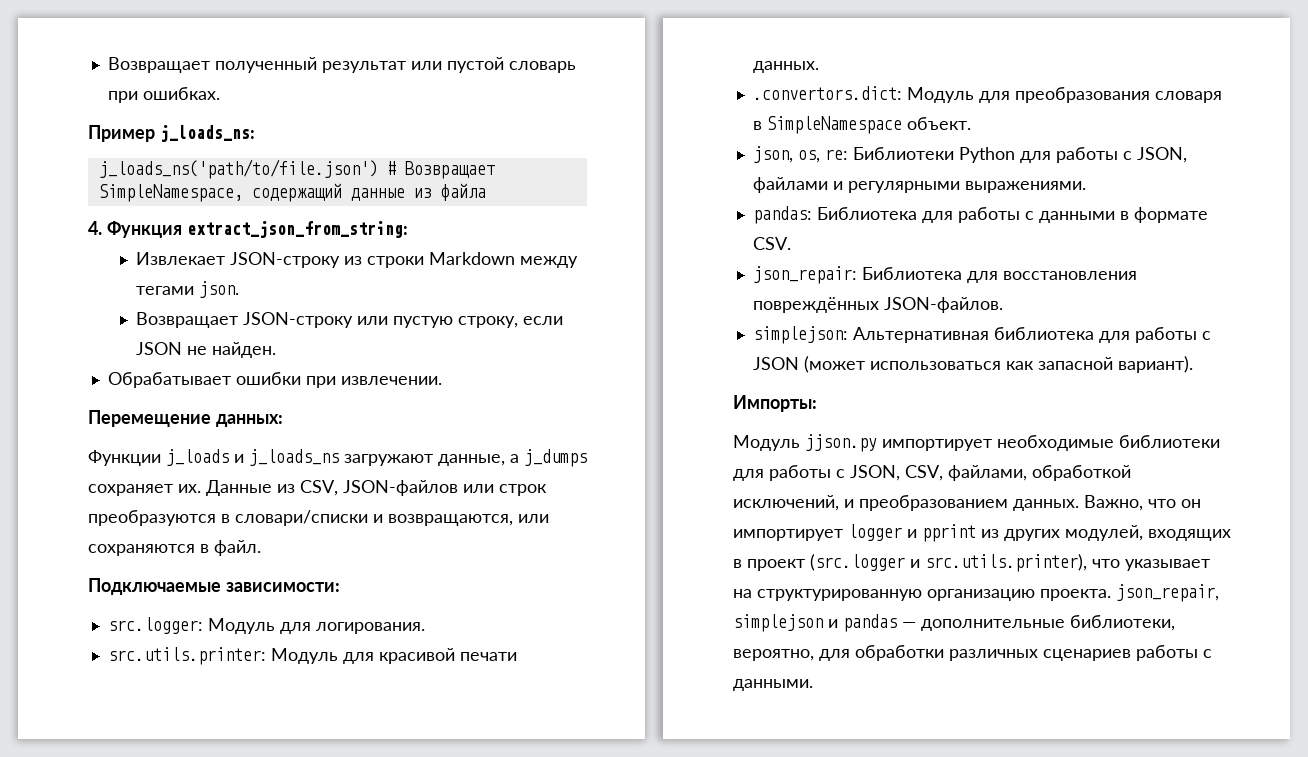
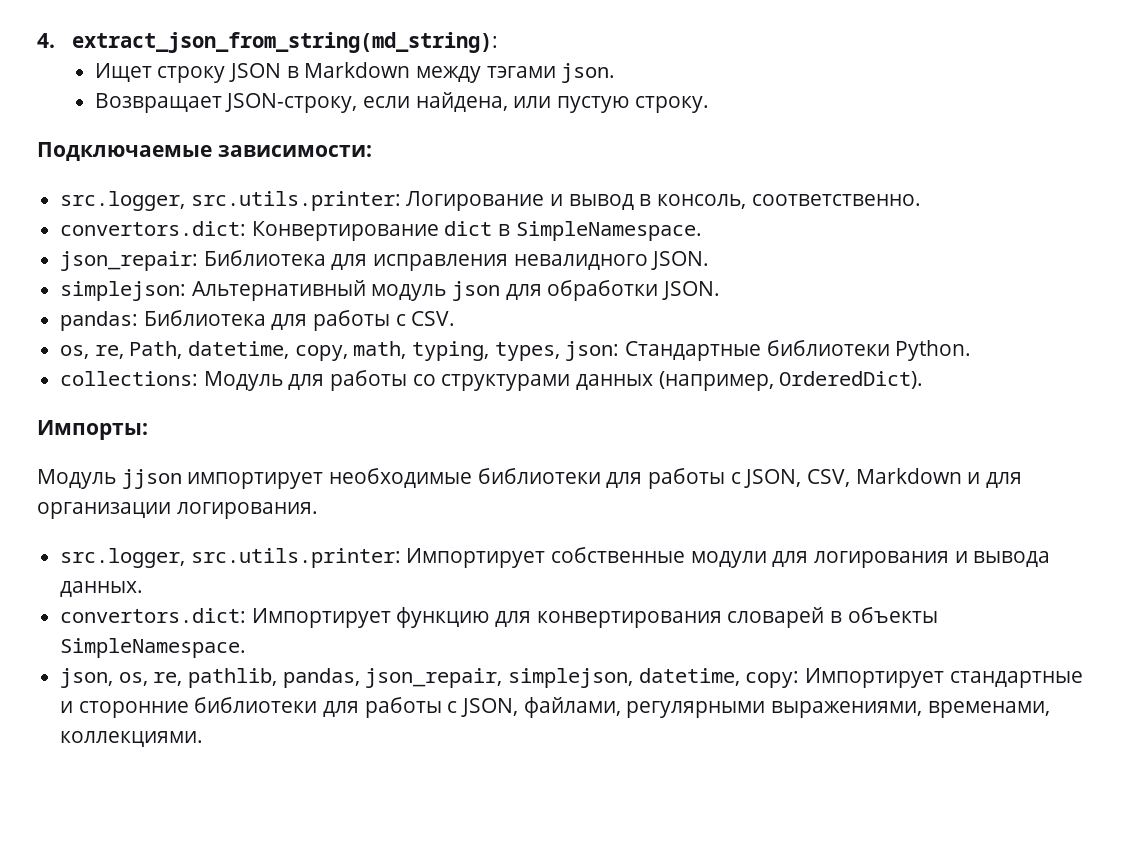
[107,57,576,73] [107,87,220,103] [88,125,255,142] [98,159,495,179] [98,183,486,202] [88,221,408,238] [135,252,424,268] Возвращает полученный результат или пустой словарь при ошибках. // Пример j_loads_ns: // j_loads_ns('path/to/file.json') # Возвращает SimpleNamespace, содержащий данные из файла // 4. Функция extract_json_from_string: // Извлекает JSON-строку из строки -> [37,32,498,53] [94,63,299,83] 4. extract_json_from_string(md_string): // Ищет строку JSON в
[135,286,194,295] тегами -> [486,66,556,78] тэгами
[242,312,563,328] [135,342,276,358] [107,372,442,388] [88,410,283,427] [88,449,587,467] [88,480,547,496] [88,510,549,526] [88,540,261,556] [88,578,340,595] [107,617,425,634] [107,647,517,665] [752,61,819,73] [752,86,1222,103] [752,116,971,134] [752,146,1187,163] [752,177,1086,193] JSON-строку или пустую строку, если JSON не найден. // Обрабатывает ошибки при извлечении. // Перемещение данных: // Функции j_loads и j_loads_ns загружают данные, а j_dumps сохраняет их. Данные из CSV, JSON-файлов или строк преобразуются в словари/списки и возвращаются, или сохраняются в файл. // Подключаемые зависимости: // src.logger: Модуль для логирования. // src.utils.printer: Модуль для красивой печати данных. // .convertors.dict: Модуль для преобразования словаря в SimpleNamespace объект. // json, os, re: Библиотеки Python для работы с JSON, файлами и регулярными выражениями. -> [225,92,709,113] [37,142,372,161] [60,191,921,211] [60,221,702,241] [60,250,710,271] [60,280,721,301] JSON-строку, если найдена, или пустую строку. // Подключаемые зависимости: // src.logger, src.utils.printer: Логирование и вывод в консоль, соответственно. // convertors.dict: Конвертирование dict в SimpleNamespace. // json_repair: Библиотека для исправления невалидного JSON. // simplejson: Альтернативный модуль json для обработки JSON.
[1038,207,1208,223] [752,237,791,250] [752,266,1137,284] [752,297,1003,313] [752,326,1211,344] [752,356,1193,373] данными в формате CSV. // json_repair: Библиотека для восстановления повреждённых JSON-файлов. // simplejson: Альтернативная библиотека для работы с JSON (может использоваться как запасной вариант). -> [411,311,456,326] [60,340,972,361] [60,370,924,391] CSV. // os, re, Path, datetime, copy, math, typing, types, json: Стандартные библиотеки Python. // collections: Модуль для работы со структурами данных (например, OrderedDict).
[805,434,877,452] jjson.py -> [121,469,182,489] jjson
[948,465,1131,481] [733,495,1201,511] [733,524,1231,542] [733,554,1210,572] [733,584,1219,602] [733,614,1175,632] [733,645,1212,661] [733,679,813,691] файлами, обработкой исключений, и преобразованием данных. Важно, что он импортирует logger и pprint из других модулей, входящих в проект (src.logger и src.utils.printer), что указывает на структурированную организацию проекта. json_repair, simplejson и pandas — дополнительные библиотеки, вероятно, для обработки различных сценариев работы с данными. -> [855,468,1023,488] [37,502,318,519] [60,547,1051,568] [60,581,144,597] [60,607,938,628] [60,638,247,658] [60,668,1083,688] [60,697,1050,718] [60,731,204,747] Markdown и для организации логирования. // src.logger, src.utils.printer: Импортирует собственные модули для логирования и вывода данных. // convertors.dict: Импортирует функцию для конвертирования словарей в объекты SimpleNamespace. // json, os, re, pathlib, pandas, json_repair, simplejson, datetime, copy: Импортирует стандартные и сторонние библиотеки для работы с JSON, файлами, регулярными выражениями, временами, коллекциями.

